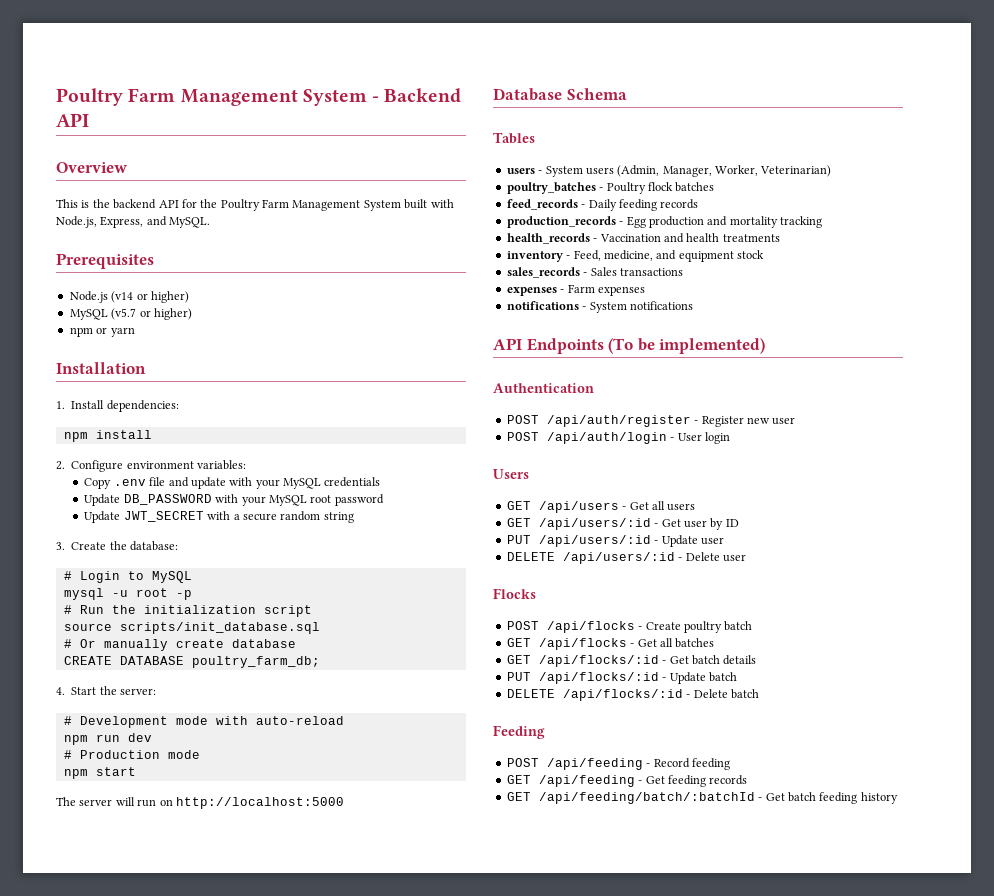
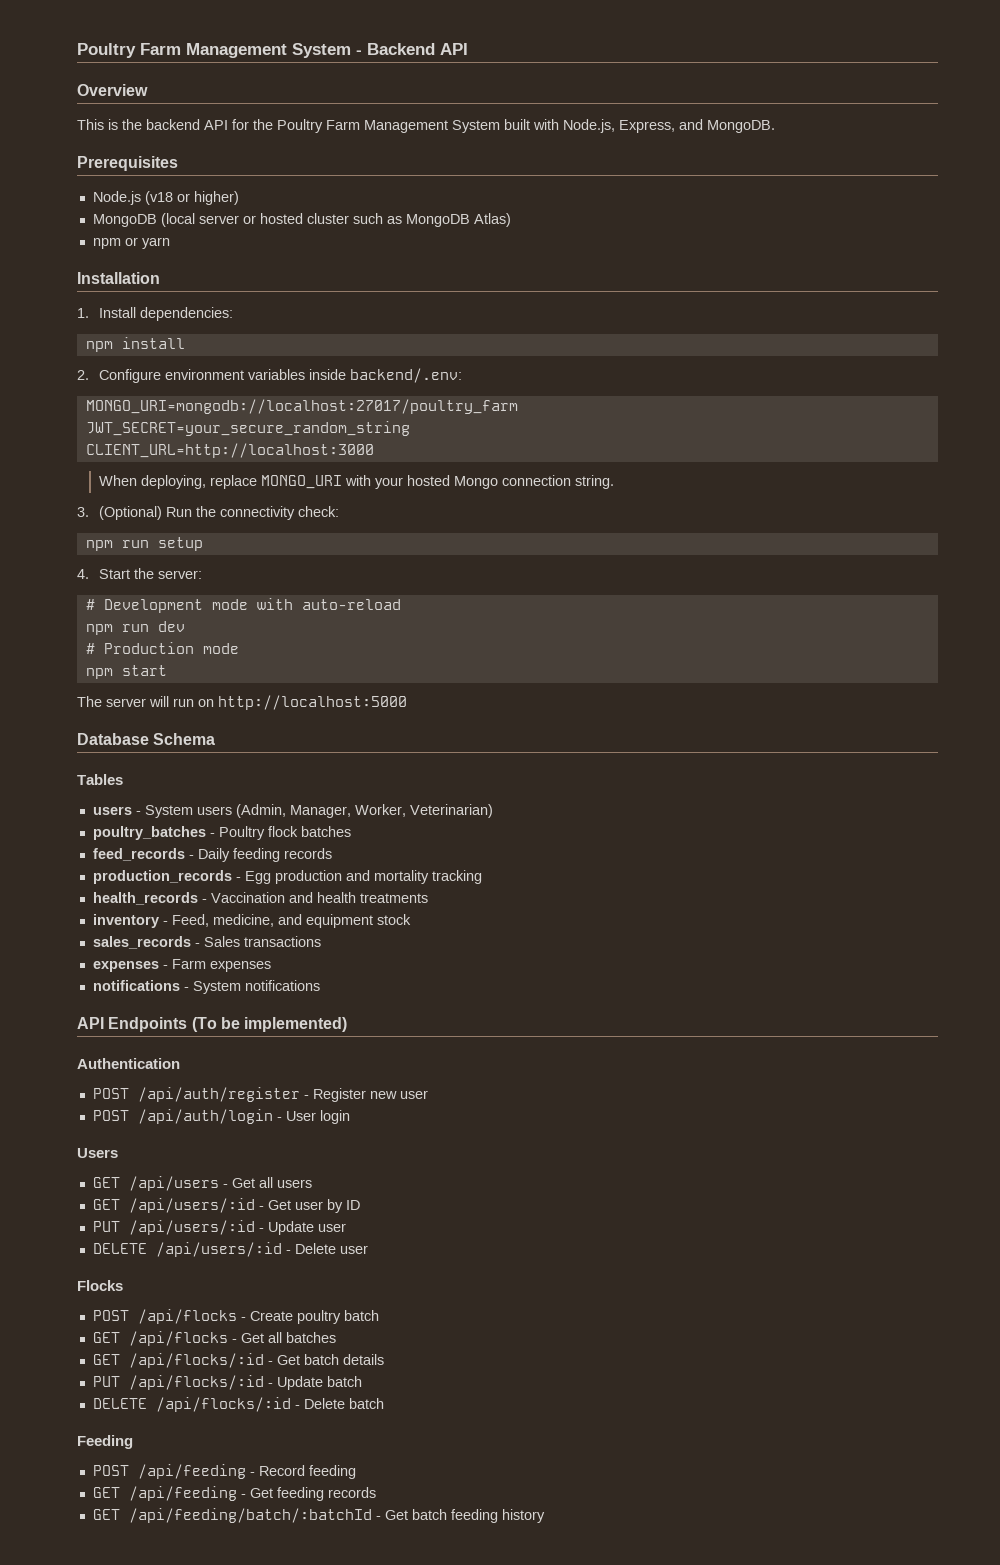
[169,217,211,228] MySQL. -> [707,120,775,133] MongoDB.
[111,291,189,303] [69,308,192,320] (v14 or higher) // MySQL (v5.7 or higher) -> [144,191,239,205] [92,213,511,227] (v18 or higher) // MongoDB (local server or hosted cluster such as MongoDB Atlas)
[197,460,246,470] [84,477,381,489] [84,494,384,506] [84,511,354,523] [56,541,178,551] [63,571,192,583] [63,588,192,600] [63,605,312,617] [63,622,320,634] [63,639,296,651] [63,656,320,668] variables: // Copy .env file and update with your MySQL credentials // Update DB_PASSWORD with your MySQL root password // Update JWT_SECRET with a secure random string // 3. Create the database: // # Login to MySQL // mysql -u root -p // # Run the initialization script // source scripts/init_database.sql // # Or manually create database // CREATE DATABASE poultry_farm_db; -> [247,368,462,383] [85,399,518,414] [85,421,410,436] [85,443,374,458] [98,475,614,489] [77,506,339,520] [85,537,203,551] variables inside backend/.env: // MONGO_URI=mongodb://localhost:27017/poultry_farm // JWT_SECRET=your_secure_random_string // CLIENT_URL=http://localhost:3000 // When deploying, replace MONGO_URI with your hosted Mongo connection string. // 3. (Optional) Run the connectivity check: // npm run setup

